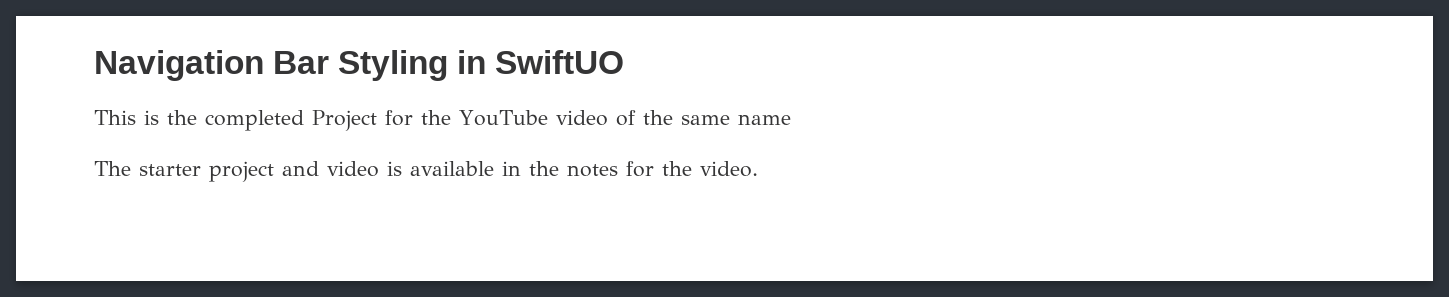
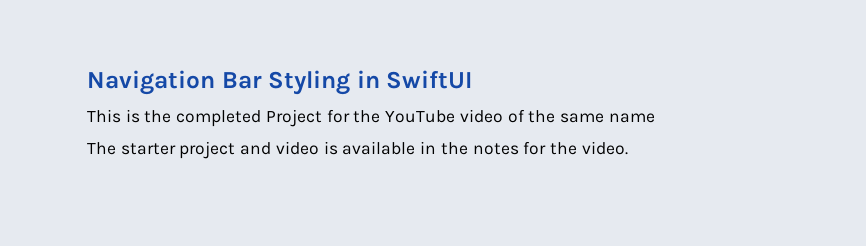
[495,50,625,74] SwiftUO -> [386,70,473,89] SwiftUI

